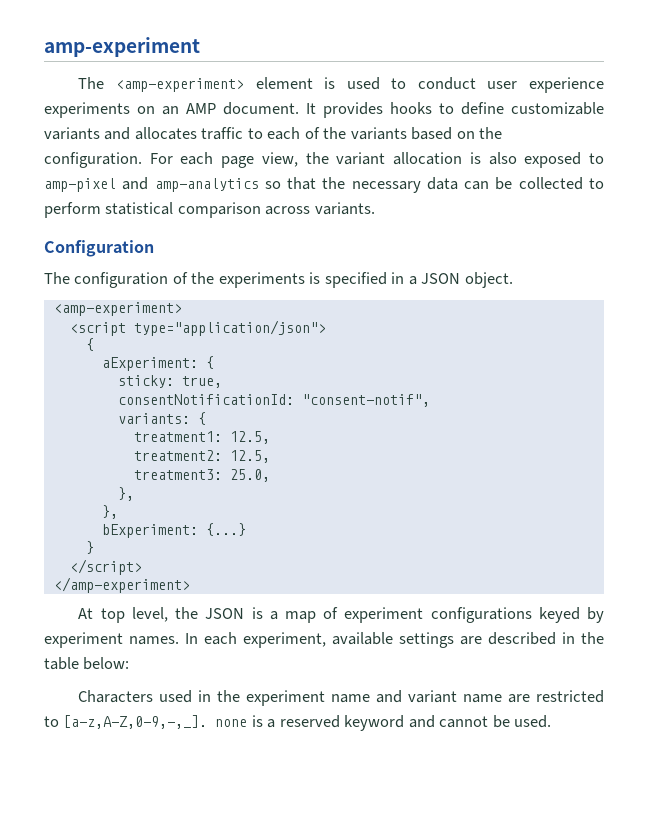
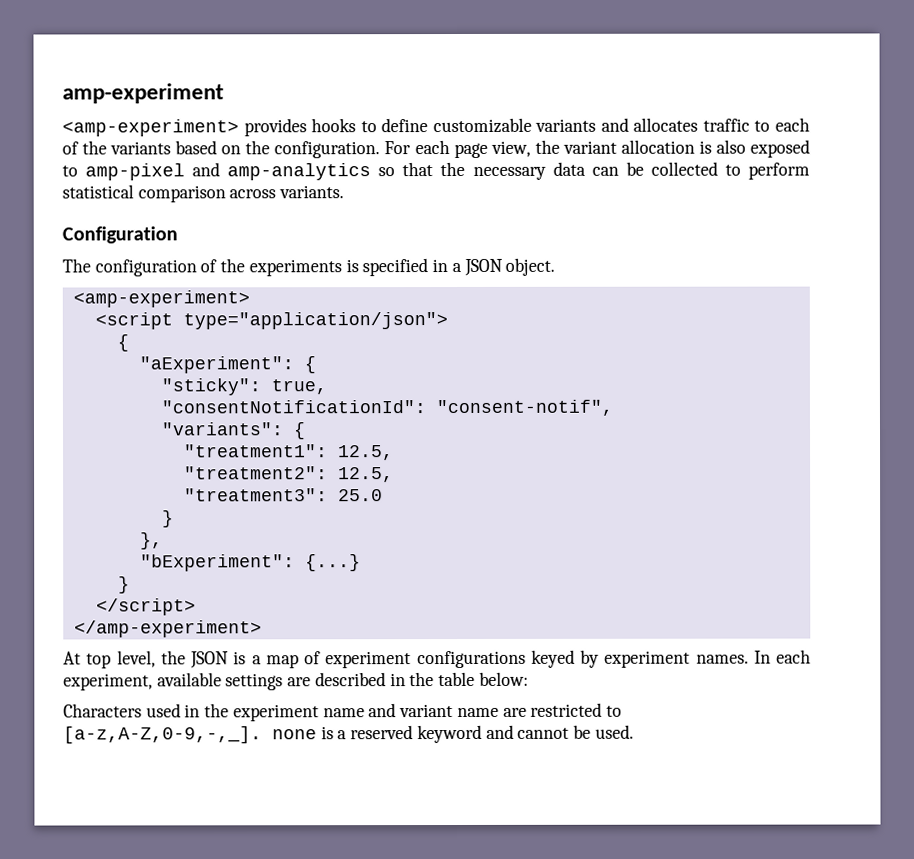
[78,77,604,93] [44,102,316,118] The <amp-experiment> element is used to conduct user experience experiments on an AMP document. It -> [62,119,239,137] <amp-experiment>
[101,356,214,371] [117,375,174,388] aExperiment: { // sticky: -> [138,356,316,374] [160,378,261,396] "aExperiment": { // "sticky":
[117,394,294,405] consentNotificationId: -> [160,400,426,414] "consentNotificationId":
[117,412,206,425] [133,431,270,444] [133,450,270,463] [133,469,270,482] [117,487,134,501] [101,505,118,519] [101,524,198,538] variants: { // treatment1: 12.5, // treatment2: 12.5, // treatment3: 25.0, // }, // }, // bExperiment: -> [160,422,306,440] [183,444,394,461] [183,466,394,483] [183,488,383,502] [161,510,174,528] [139,532,163,550] [139,554,295,572] "variants": { // "treatment1": 12.5, // "treatment2": 12.5, // "treatment3": 25.0 // } // }, // "bExperiment":

